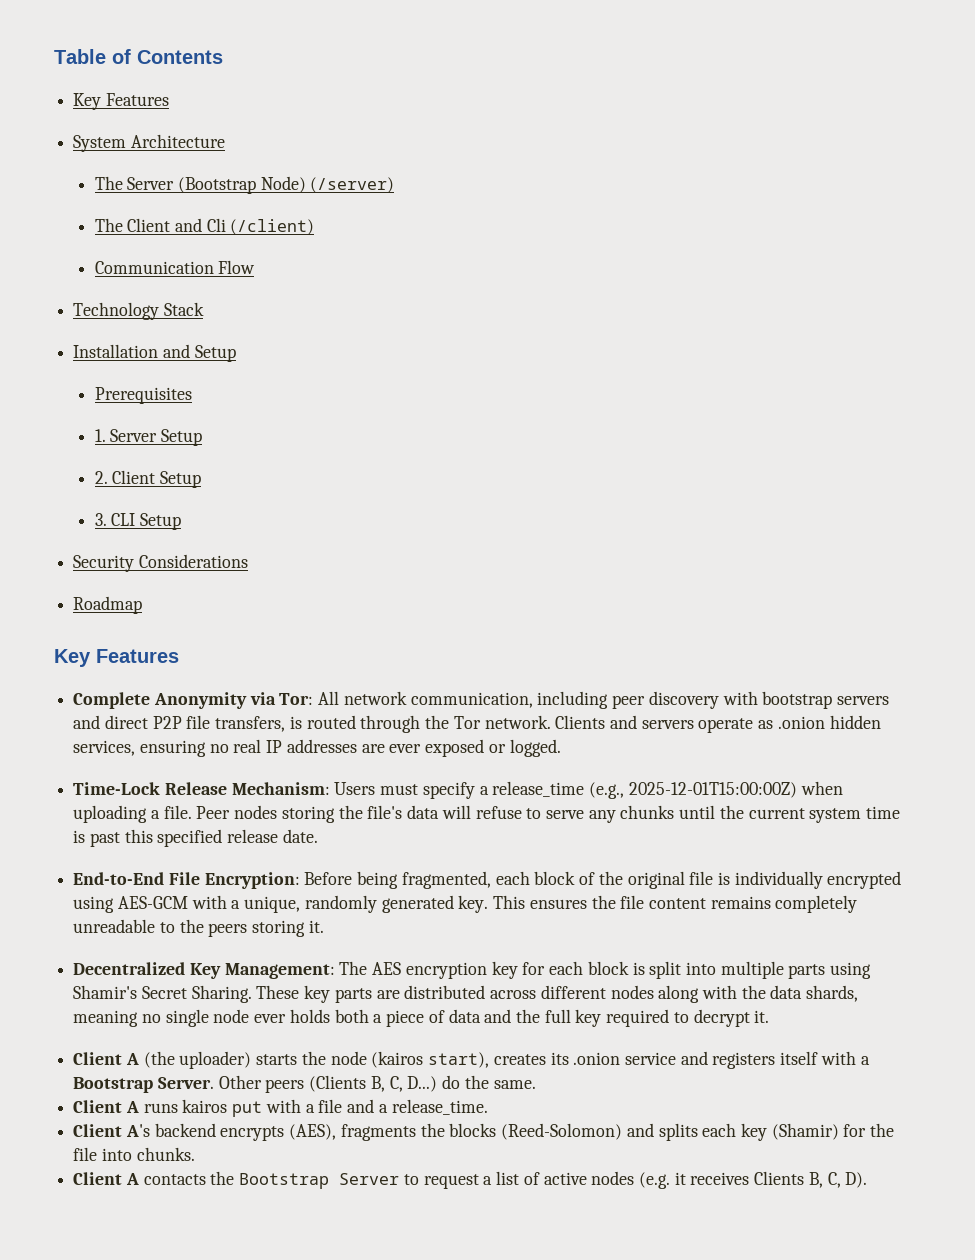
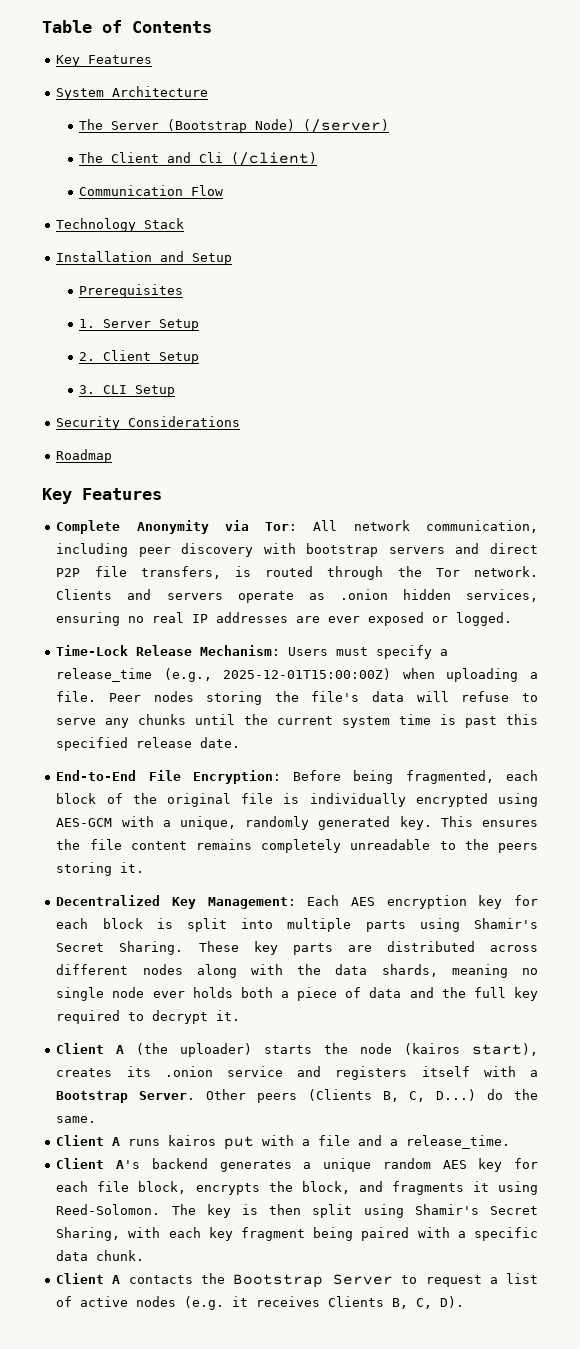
[339,961,368,975] The -> [307,895,340,906] Each
[220,1123,895,1141] [73,1147,195,1161] encrypts (AES), fragments the blocks (Reed-Solomon) and splits each key (Shamir) for the file into chunks. -> [219,1158,539,1172] [56,1181,538,1195] [56,1204,538,1218] [56,1227,538,1241] [56,1250,145,1261] generates a unique random AES key for each file block, encrypts the block, and fragments it using Reed-Solomon. The key is then split using Shamir's Secret Sharing, with each key fragment being paired with a specific data chunk.

